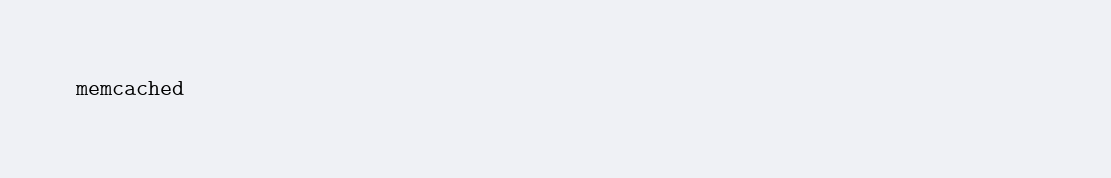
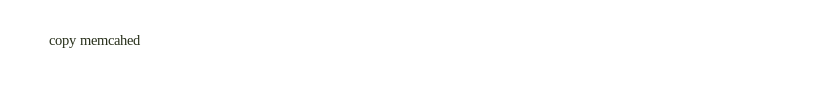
[75,81,184,95] memcached -> [49,35,141,48] copy memcahed

